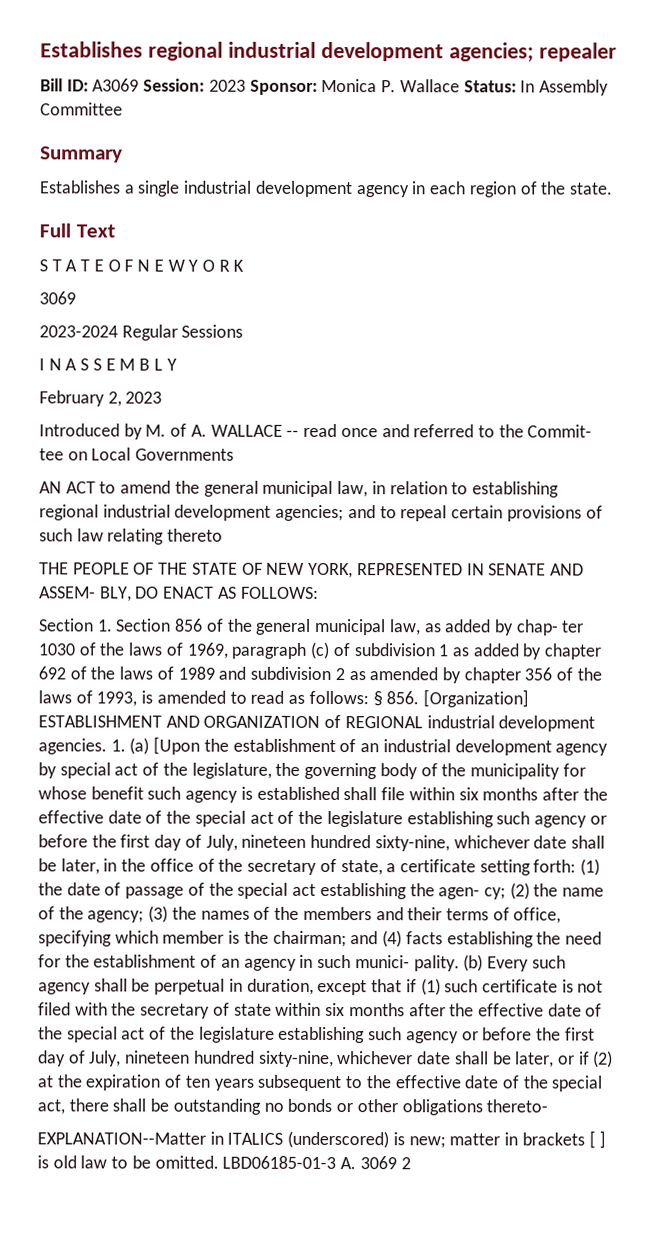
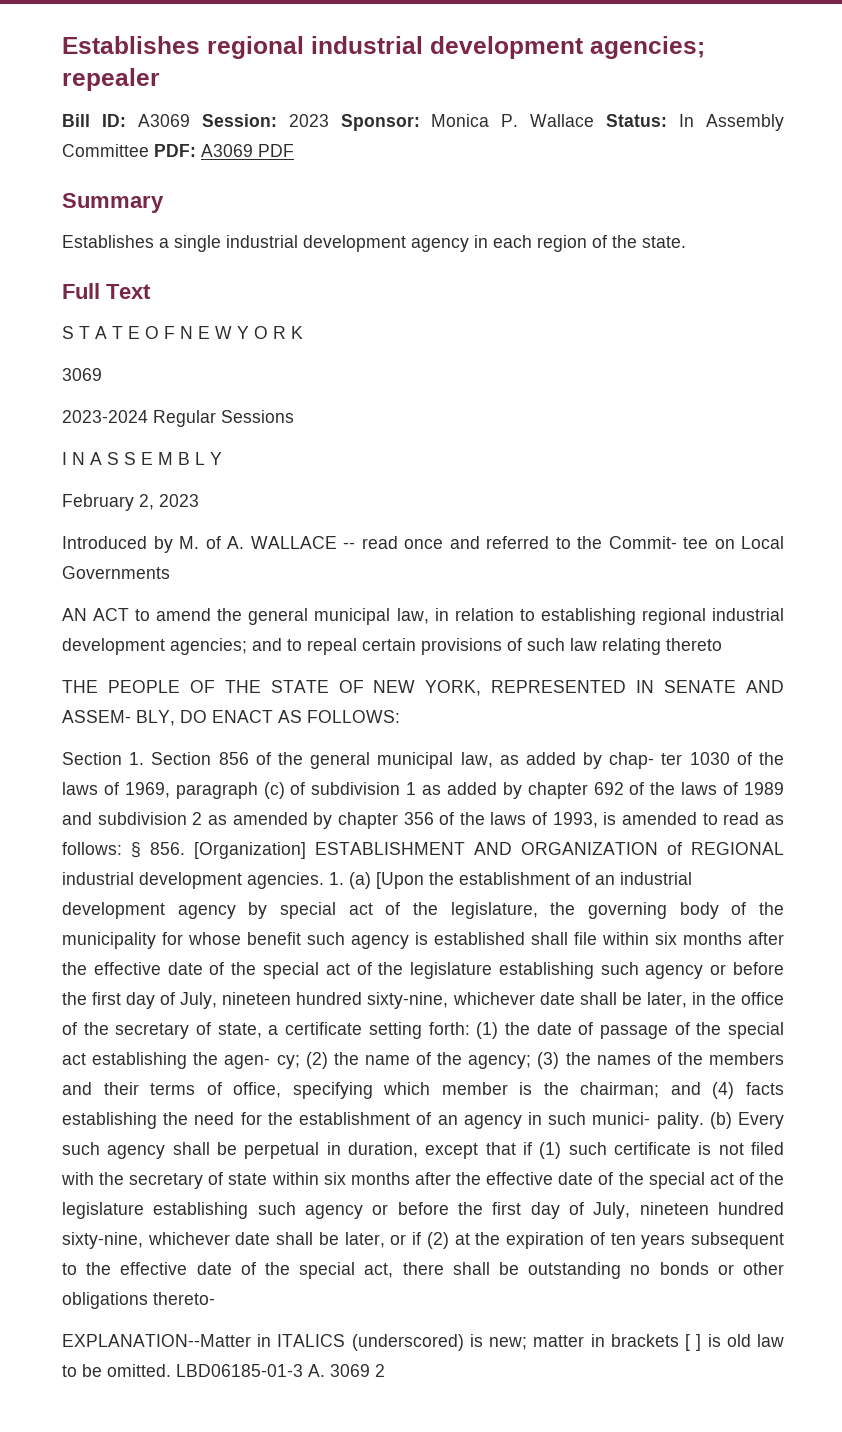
(123, 109) none -> [154,144,294,157] PDF: A3069 PDF

